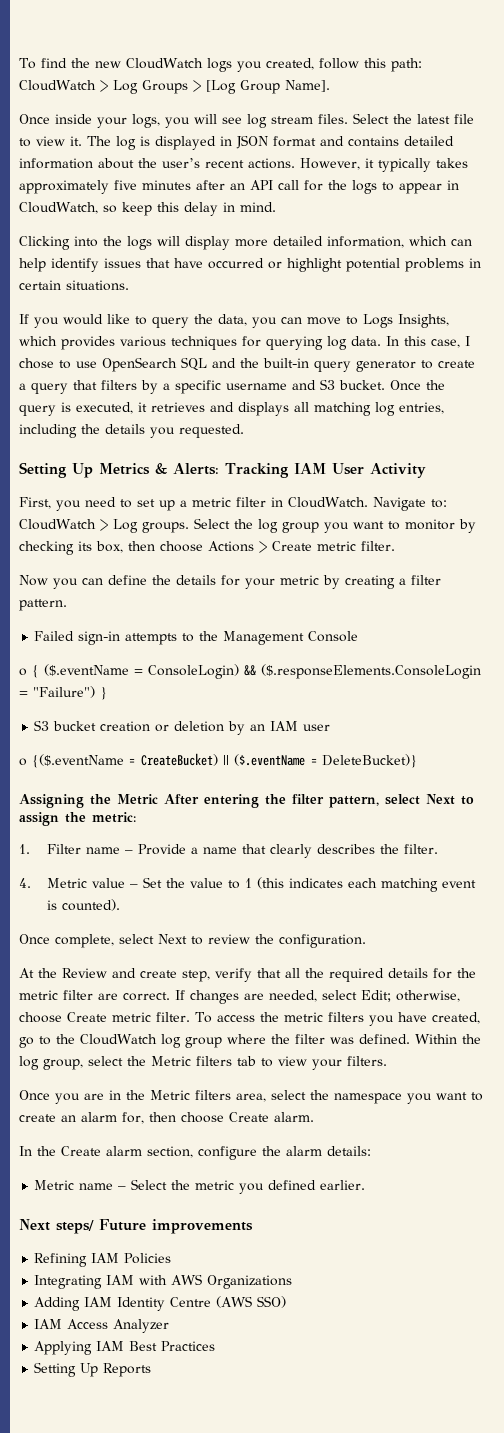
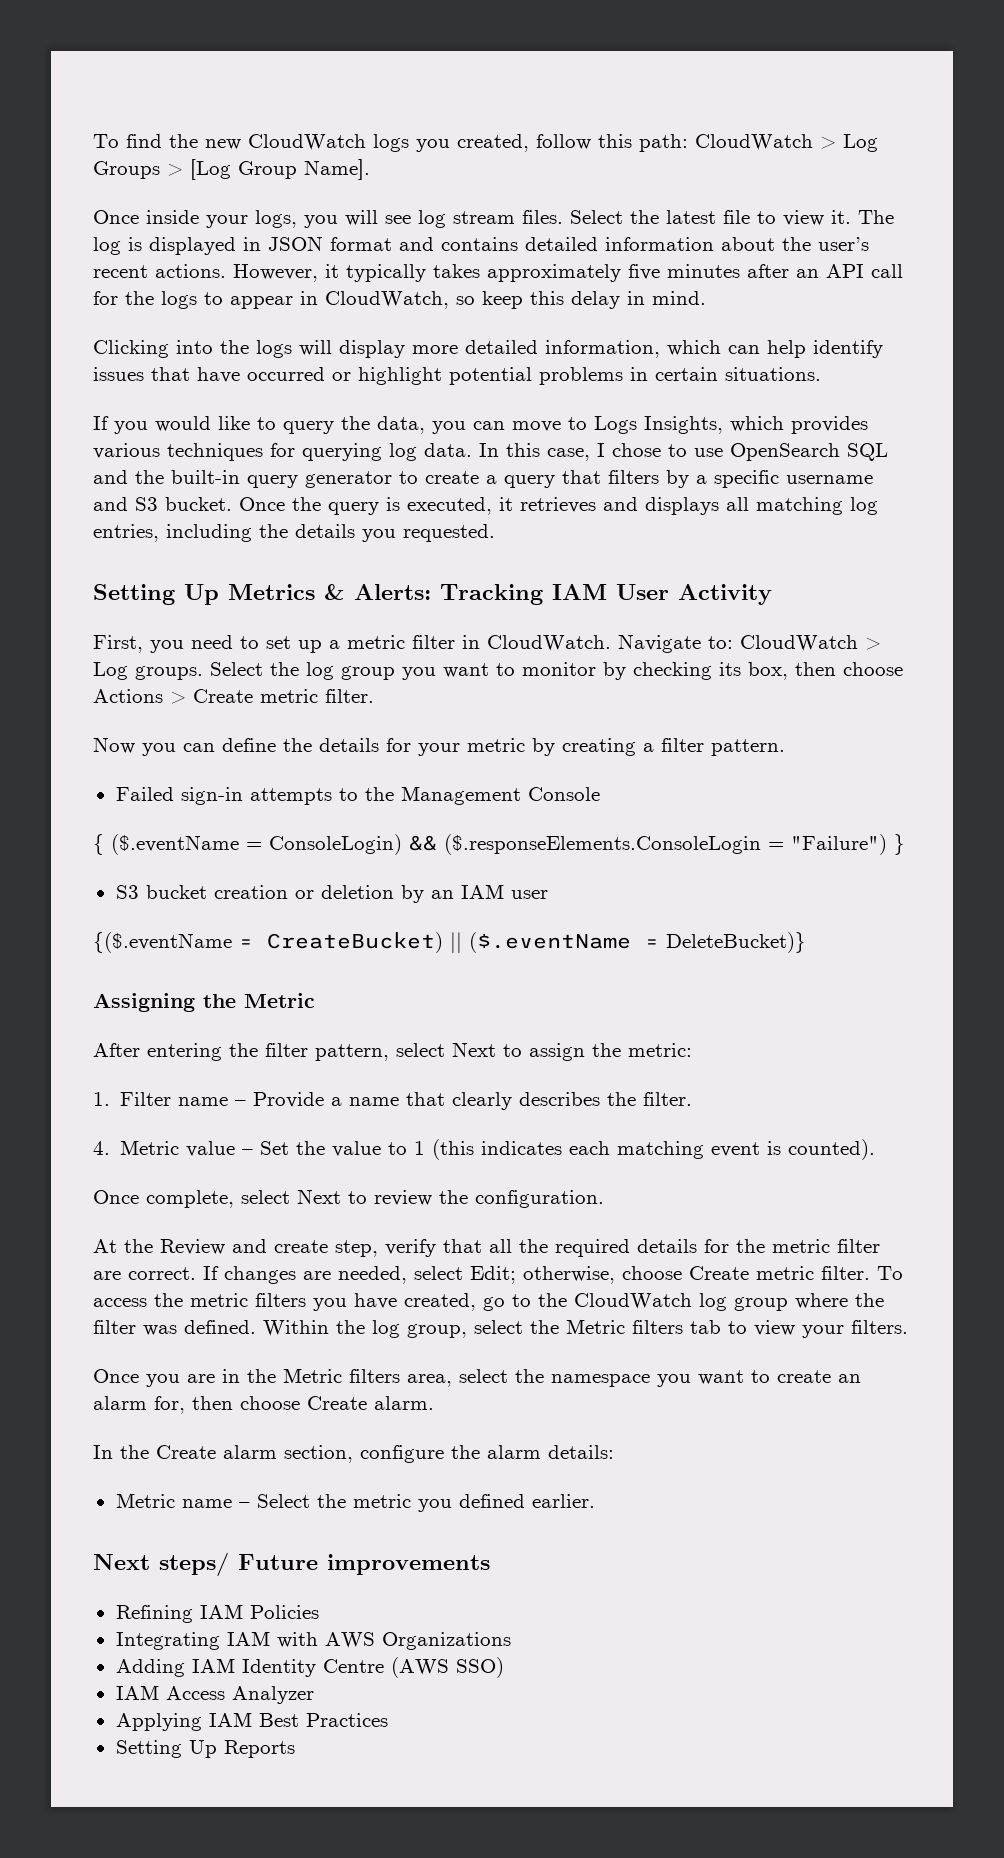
[19,668,27,676] o -> (600, 794) none
[19,758,27,766] o -> (548, 894) none
(158, 799) none -> (315, 1000) //

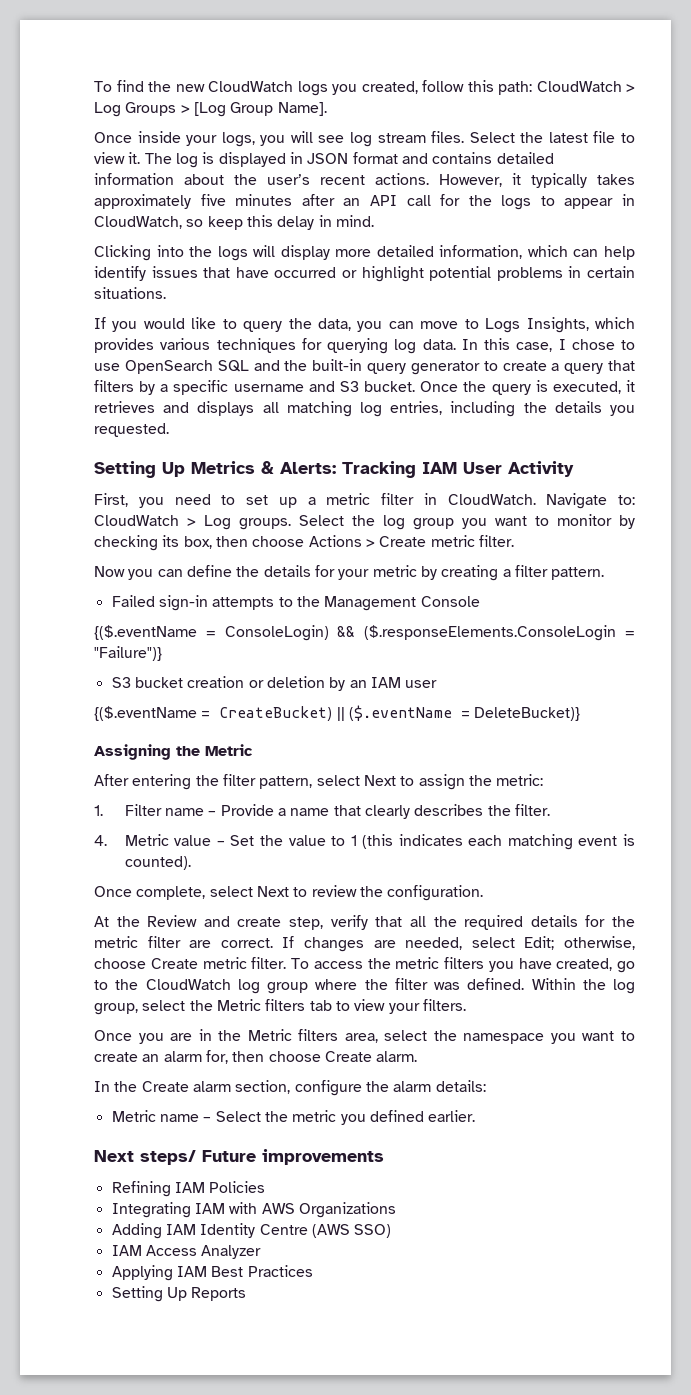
[93,834,239,855] { ($.eventName -> [94,625,197,640] {($.eventName
[791,834,905,855] "Failure") } -> [94,646,162,661] "Failure")}

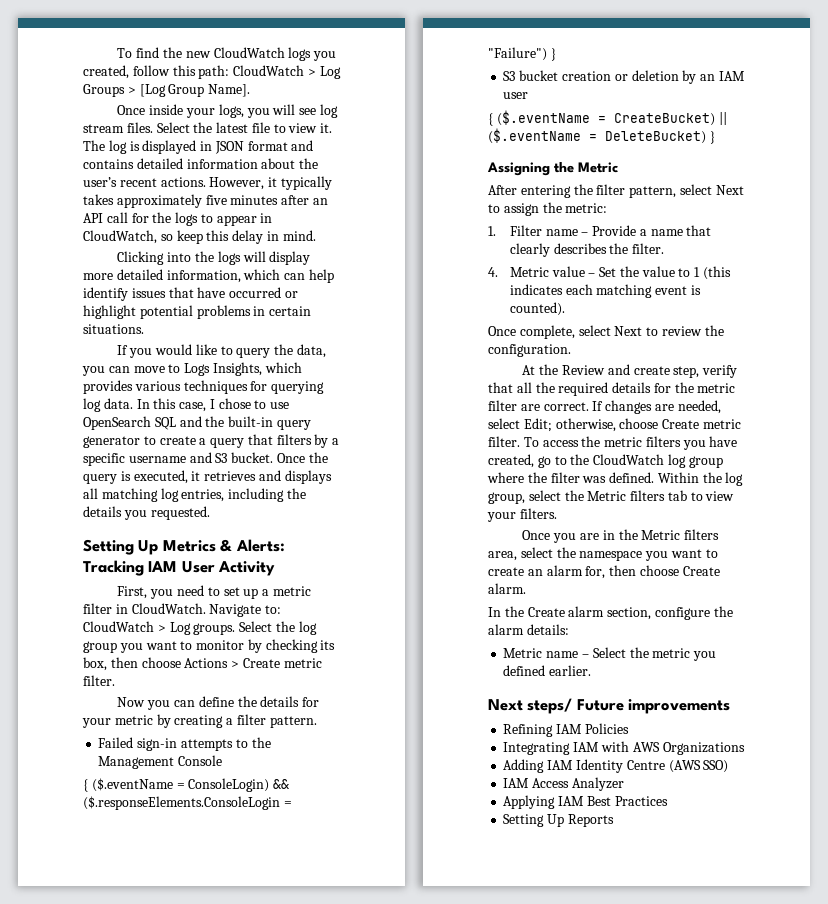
[94,625,197,640] {($.eventName -> [83,778,173,792] { ($.eventName
[94,646,162,661] "Failure")} -> [488,47,556,61] "Failure") }
[94,706,197,721] {($.eventName -> [488,110,590,126] { ($.eventName
[474,707,581,721] DeleteBucket)} -> [605,131,715,144] DeleteBucket) }

